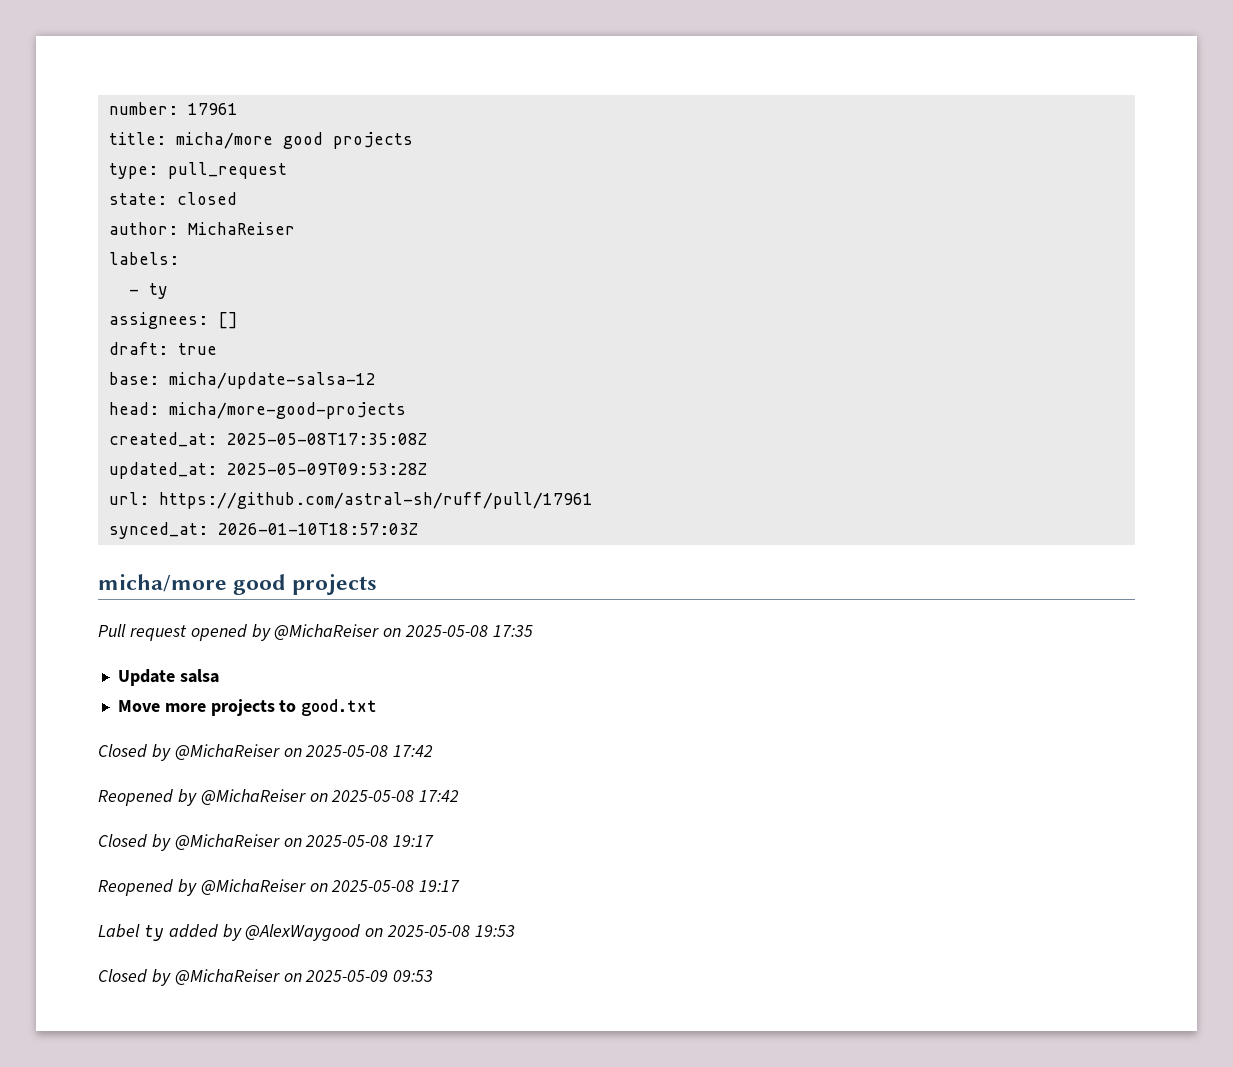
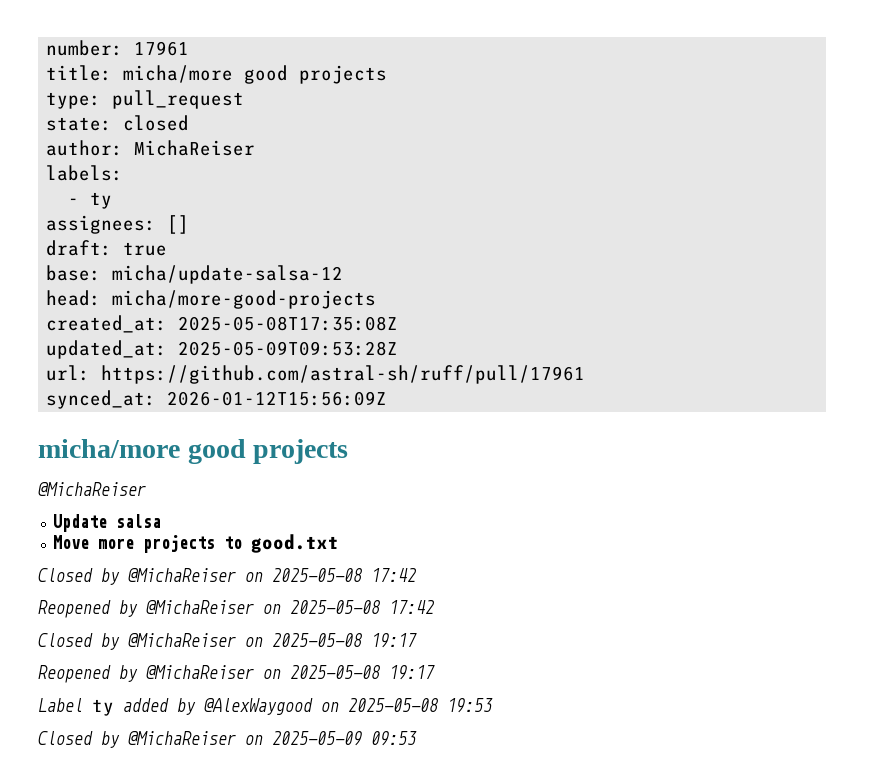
[217,523,418,535] [98,574,378,595] [98,624,534,641] 2026-01-10T18:57:03Z // micha/more good projects // Pull request opened by @MichaReiser on 2025-05-08 17:35 -> [167,391,388,406] [38,439,349,464] [38,482,146,496] 2026-01-12T15:56:09Z // micha/more good projects // @MichaReiser

